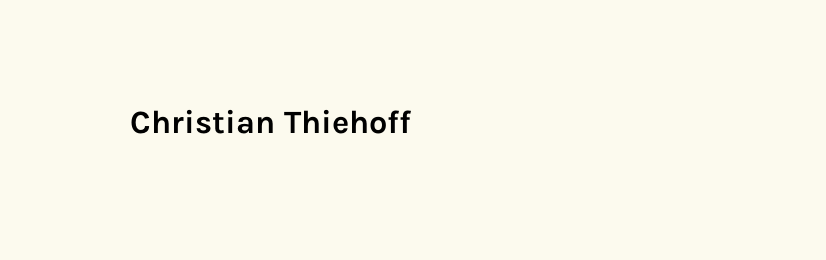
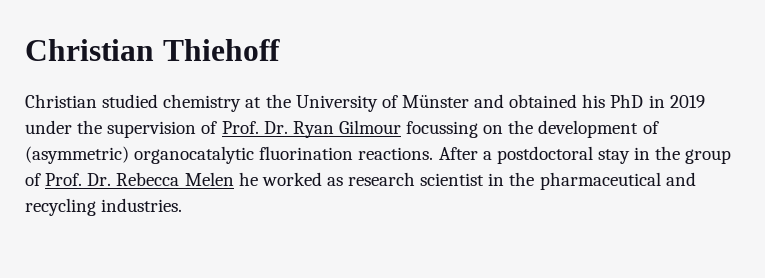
(412, 121) none -> [25,94,705,112] [25,120,659,138] [25,146,732,164] [25,172,696,190] [25,198,183,216] // Christian studied chemistry at the University of Münster and obtained his PhD in 2019 under the supervision of Prof. Dr. Ryan Gilmour focussing on the development of (asymmetric) organocatalytic fluorination reactions. After a postdoctoral stay in the group of Prof. Dr. Rebecca Melen he worked as research scientist in the pharmaceutical and recycling industries.

